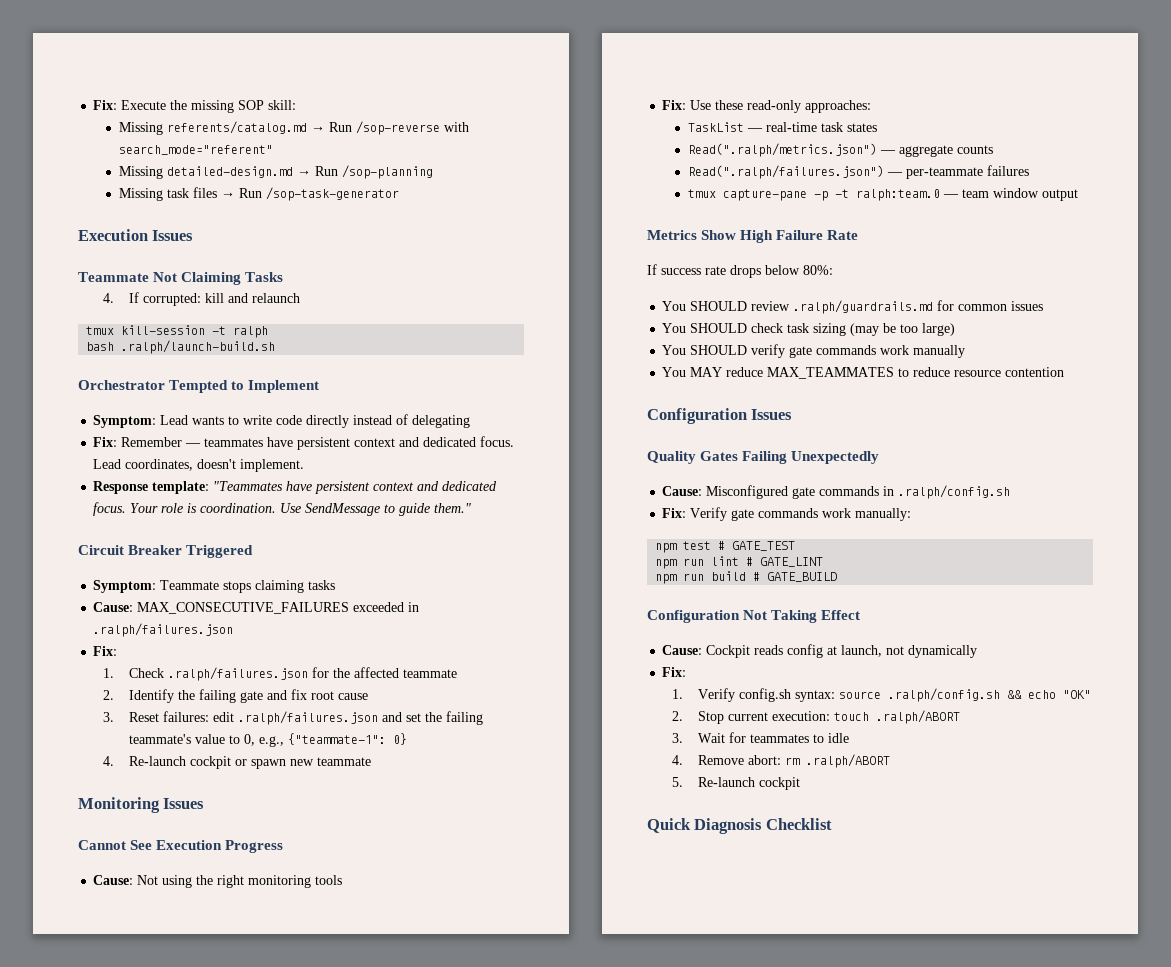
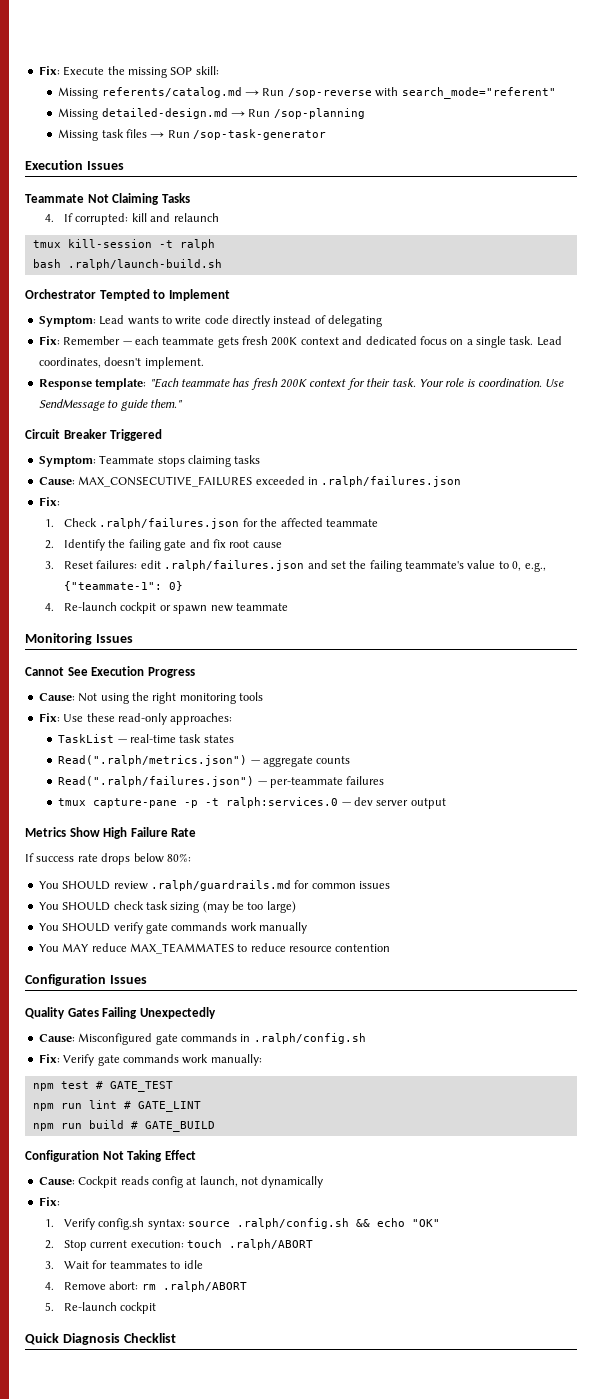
[204,436,515,450] teammates have persistent context and dedicated focus. -> [134,336,534,348] each teammate gets fresh 200K context and dedicated focus on a single task.
[213,481,498,494] [93,502,127,516] "Teammates have persistent context and dedicated focus. -> [149,378,416,390] "Each teammate has fresh 200K context for their task.
[855,188,1039,201] ralph:team.0 — team window -> [226,797,409,808] ralph:services.0 — dev server

